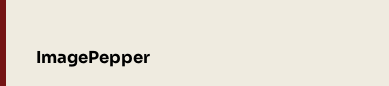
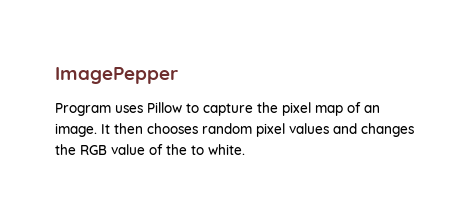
(150, 58) none -> [55,102,380,116] [55,123,414,137] [55,144,245,155] // Program uses Pillow to capture the pixel map of an image. It then chooses random pixel values and changes the RGB value of the to white.

